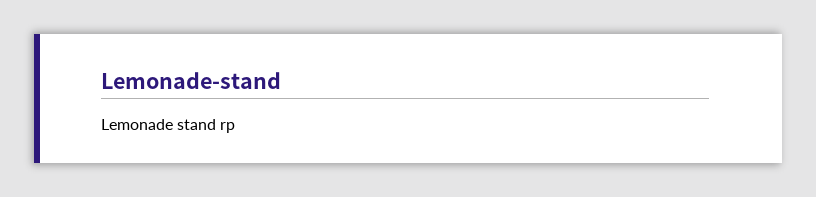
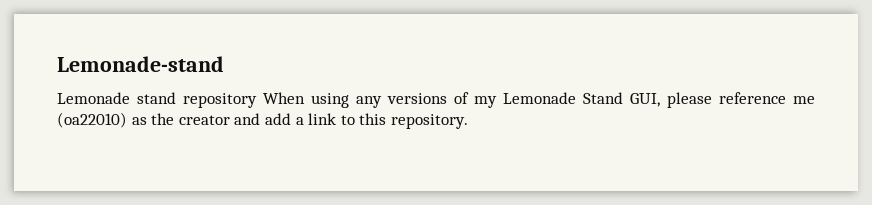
[220,122,236,133] rp -> [183,92,815,108] [57,112,468,129] repository When using any versions of my Lemonade Stand GUI, please reference me (oa22010) as the creator and add a link to this repository.

